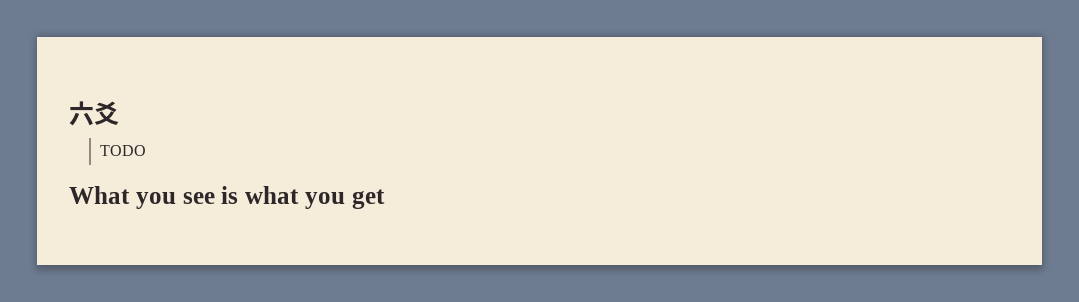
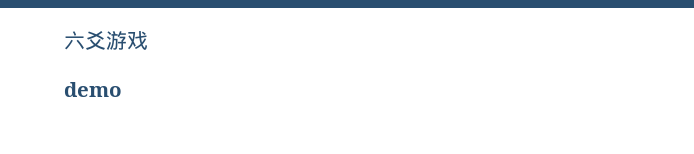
[99,145,146,156] [69,186,385,209] // TODO // What you see is what you get -> [106,31,148,50] [64,82,122,97] 游戏 // demo

